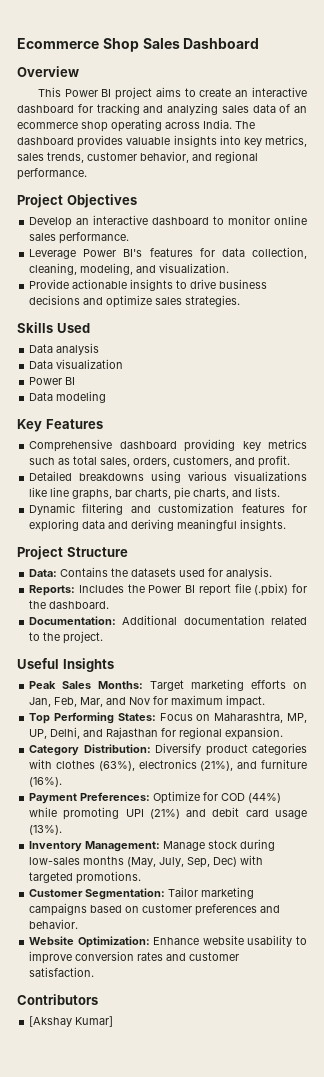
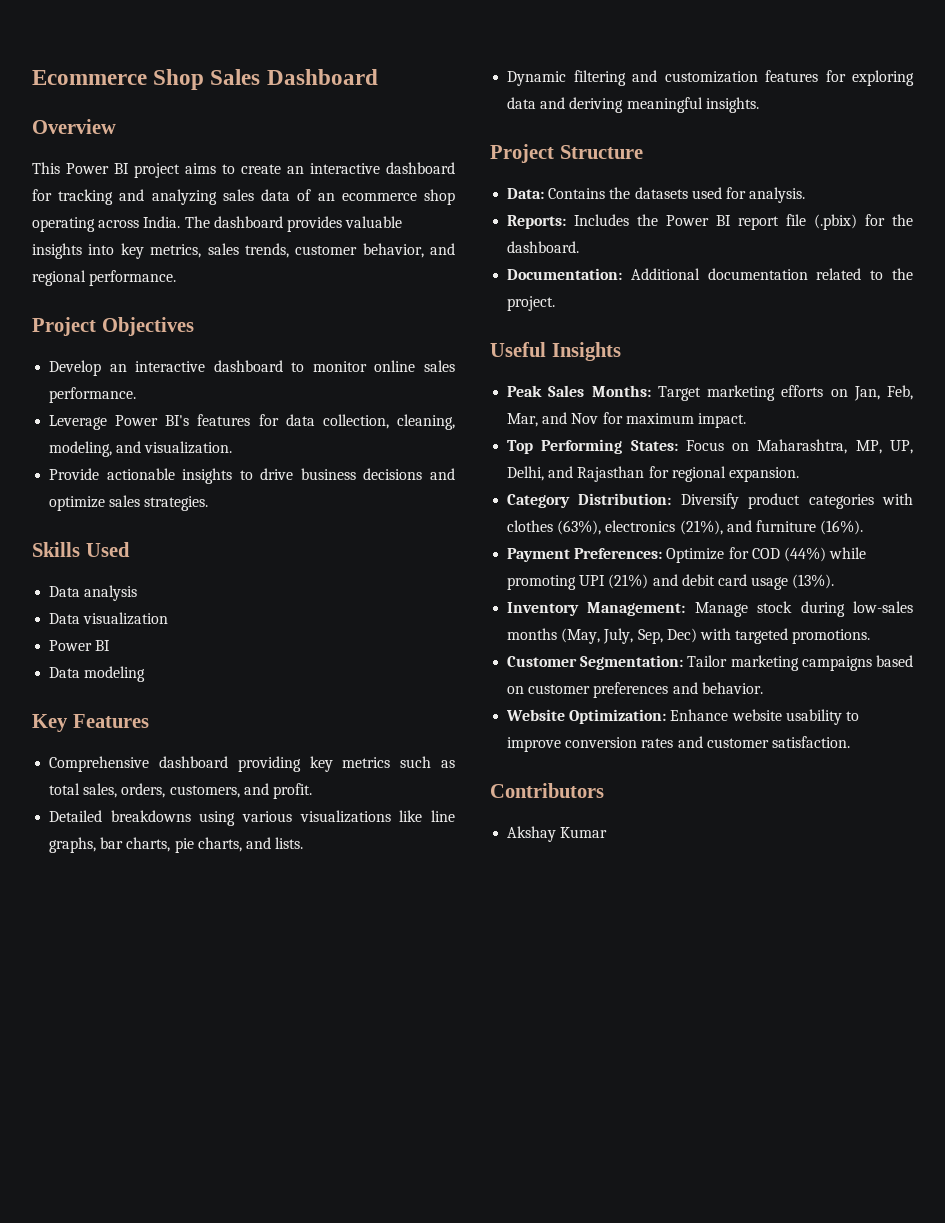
[29,1016,114,1027] [Akshay Kumar] -> [507,826,608,842] Akshay Kumar

